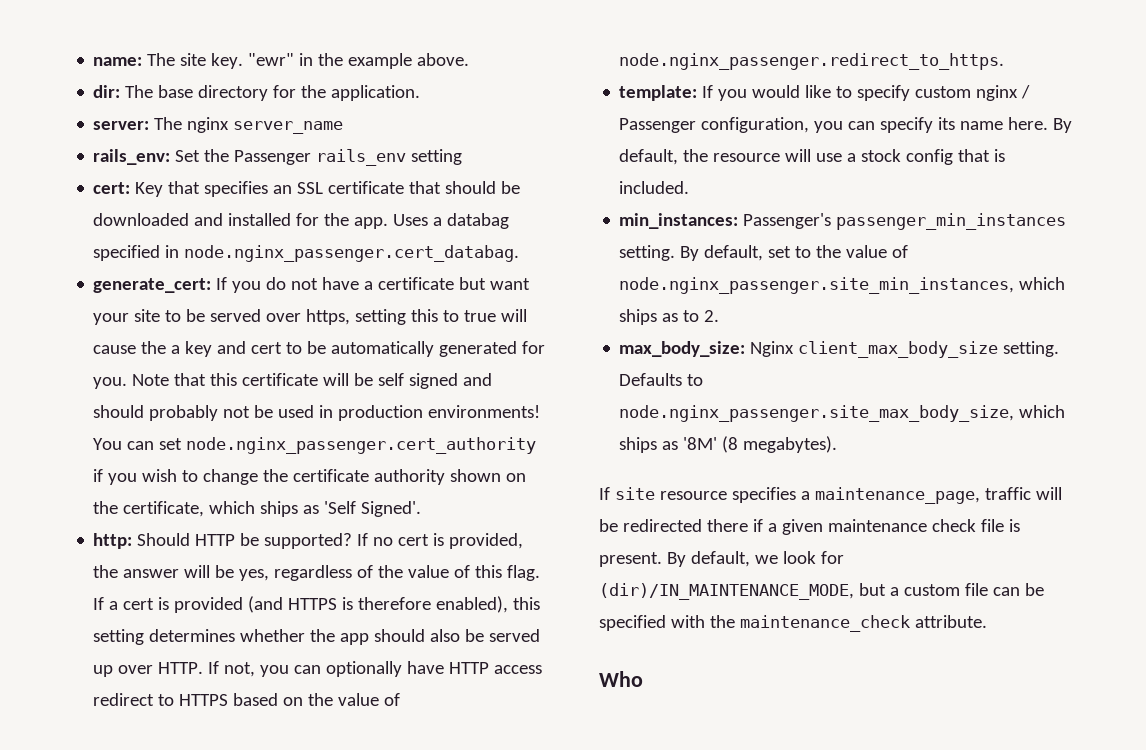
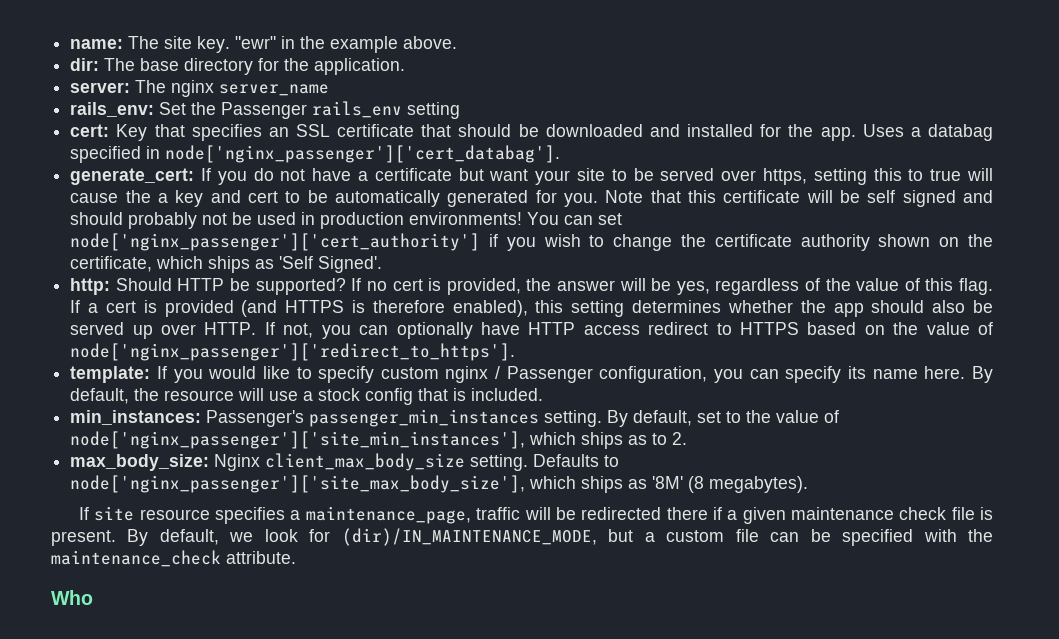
[184,245,520,262] node.nginx_passenger.cert_databag. -> [165,145,561,163] node['nginx_passenger']['cert_databag'].
[186,437,537,454] node.nginx_passenger.cert_authority -> [70,233,481,251] node['nginx_passenger']['cert_authority']
[619,53,1005,70] node.nginx_passenger.redirect_to_https. -> [70,343,516,361] node['nginx_passenger']['redirect_to_https'].
[619,277,1015,294] node.nginx_passenger.site_min_instances, -> [70,431,526,449] node['nginx_passenger']['site_min_instances'],
[619,405,1015,422] node.nginx_passenger.site_max_body_size, -> [70,475,526,493] node['nginx_passenger']['site_max_body_size'],

